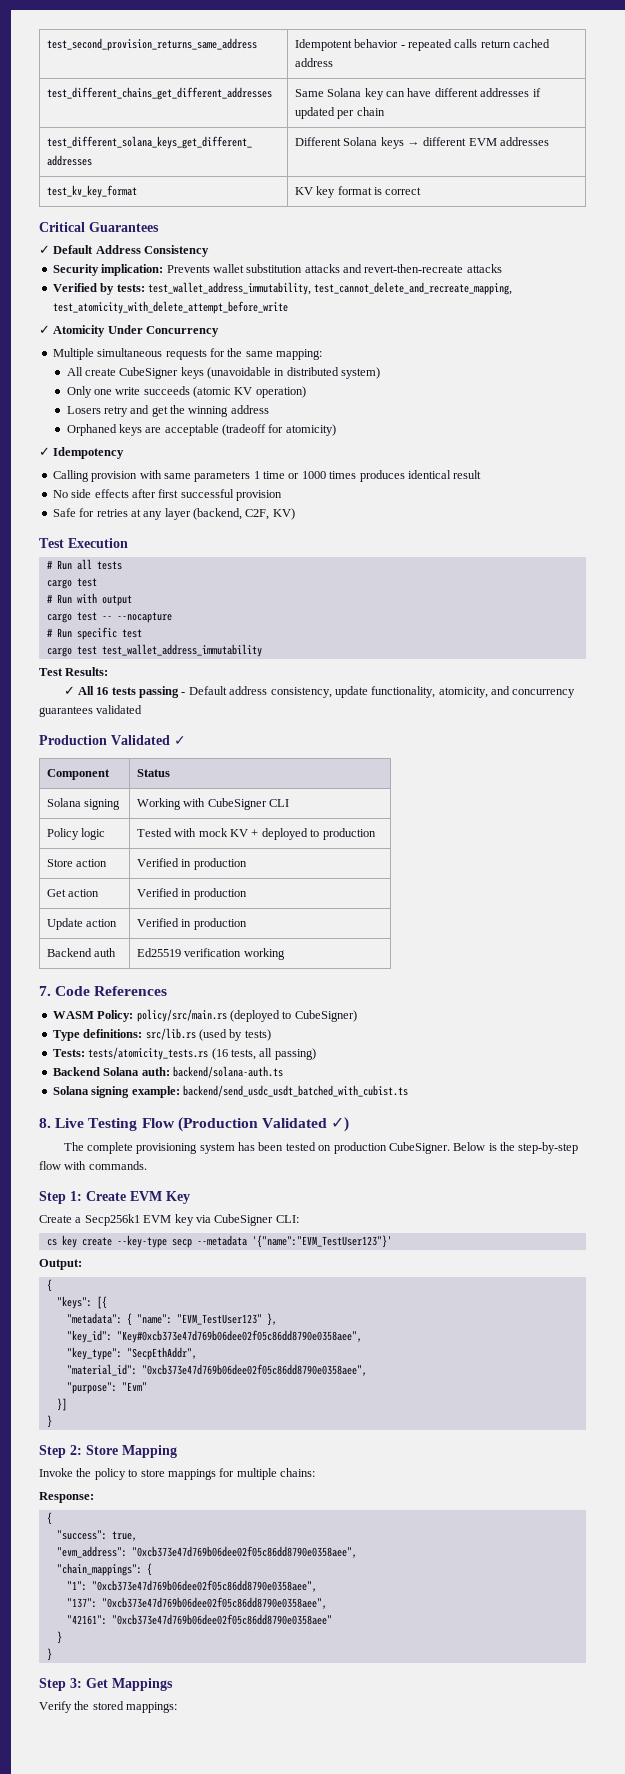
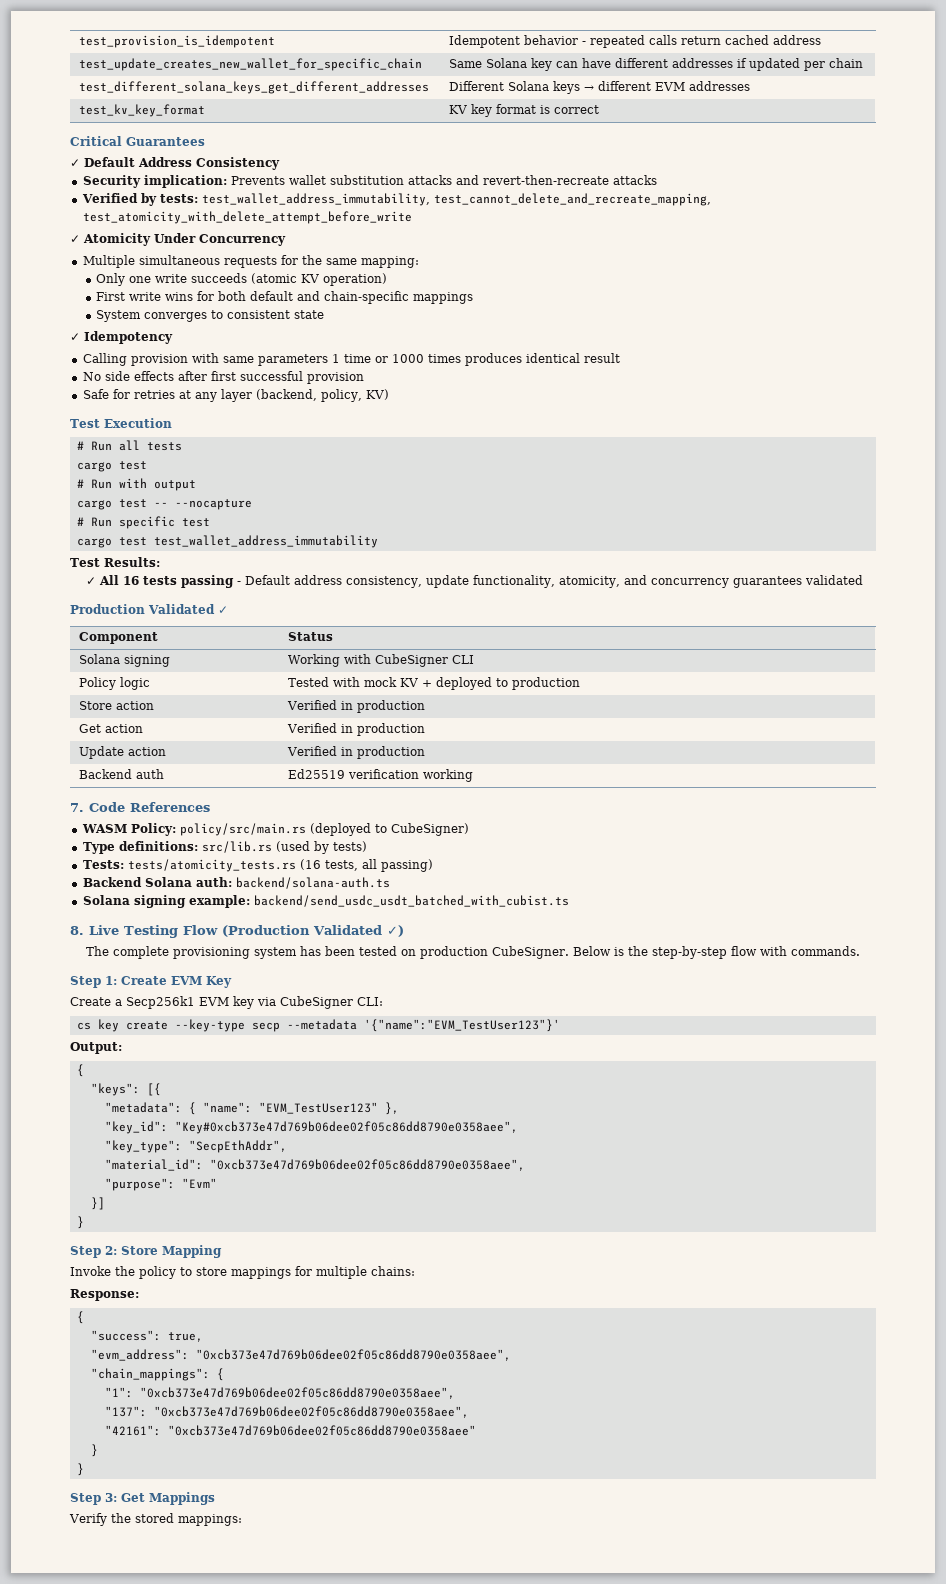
[46,38,257,51] test_second_provision_returns_same_address -> [78,35,275,48] test_provision_is_idempotent
[46,87,272,100] test_different_chains_get_different_addresses -> [78,58,422,71] test_update_creates_new_wallet_for_specific_chain
[66,367,381,379] // All create CubeSigner keys (unavoidable in distributed system) -> (419, 262) none
[66,405,269,417] [66,424,336,436] Losers retry and get the winning address // Orphaned keys are acceptable (tradeoff for atomicity) -> [95,291,473,304] [95,310,324,322] First write wins for both default and chain-specific mappings // System converges to consistent state
[245,509,270,520] C2F, -> [320,389,362,402] policy,

